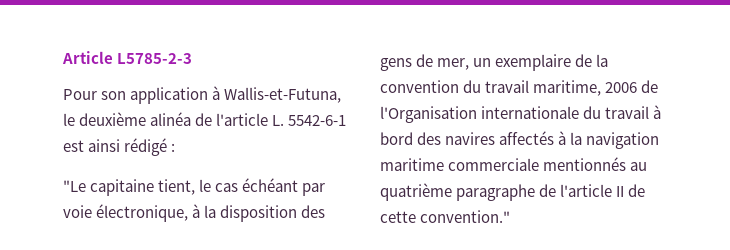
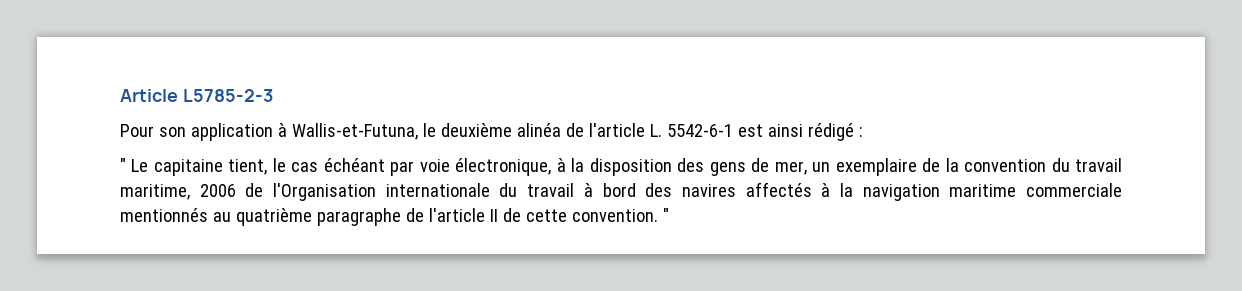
[63,180,86,192] "Le -> [120,158,149,172] " Le
[420,210,511,223] convention." -> [571,208,669,222] convention. "

